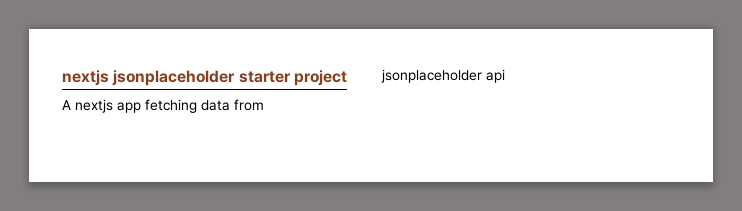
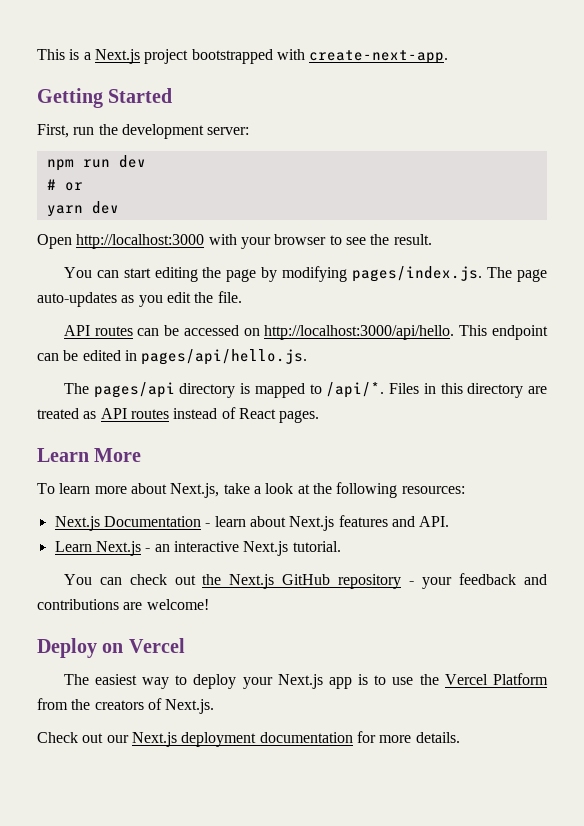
[62,70,347,86] [62,99,264,113] [381,69,505,83] nextjs jsonplaceholder starter project // A nextjs app fetching data from jsonplaceholder api -> [37,49,449,64] [37,88,173,108] [37,124,250,139] [46,155,146,171] [46,179,83,191] [46,201,119,217] [37,234,432,249] [63,266,547,282] [37,291,242,307] [63,325,548,340] [37,349,308,365] [63,382,547,398] [37,407,320,423] [37,448,142,462] [37,482,465,498] [54,515,450,531] [54,541,341,556] [63,573,547,589] [37,599,209,610] [37,638,185,658] [63,673,548,689] [37,698,215,714] [37,731,460,747] This is a Next.js project bootstrapped with create-next-app. // Getting Started // First, run the development server: // npm run dev // # or // yarn dev // Open http://localhost:3000 with your browser to see the result. // You can start editing the page by modifying pages/index.js. The page auto-updates as you edit the file. // API routes can be accessed on http://localhost:3000/api/hello. This endpoint can be edited in pages/api/hello.js. // The pages/api directory is mapped to /api/*. Files in this directory are treated as API routes instead of React pages. // Learn More // To learn more about Next.js, take a look at the following resources: // Next.js Documentation - learn about Next.js features and API. // Learn Next.js - an interactive Next.js tutorial. // You can check out the Next.js GitHub repository - your feedback and contributions are welcome! // Deploy on Vercel // The easiest way to deploy your Next.js app is to use the Vercel Platform from the creators of Next.js. // Check out our Next.js deployment documentation for more details.

